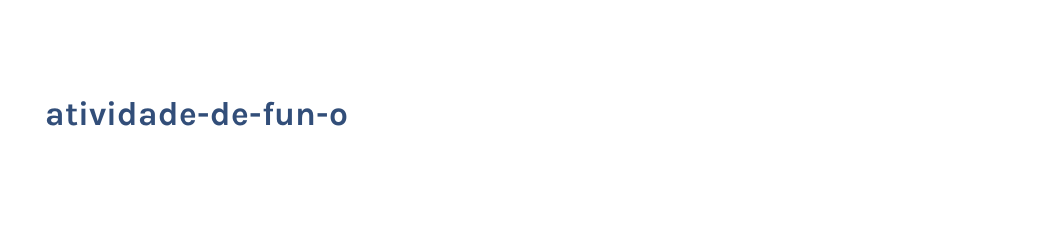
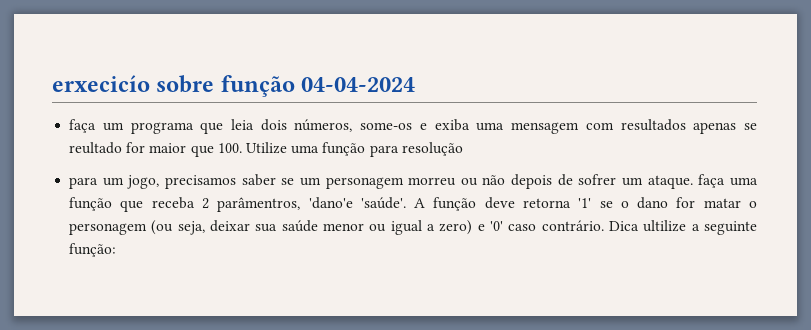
[45,101,348,126] atividade-de-fun-o -> [52,75,416,97] [69,119,758,134] [69,142,463,157] [69,174,758,189] [69,197,757,212] [69,220,757,235] [69,243,117,257] erxecicío sobre função 04-04-2024 // faça um programa que leia dois números, some-os e exiba uma mensagem com resultados apenas se reultado for maior que 100. Utilize uma função para resolução // para um jogo, precisamos saber se um personagem morreu ou não depois de sofrer um ataque. faça uma função que receba 2 parâmentros, 'dano'e 'saúde'. A função deve retorna '1' se o dano for matar o personagem (ou seja, deixar sua saúde menor ou igual a zero) e '0' caso contrário. Dica ultilize a seguinte função:

